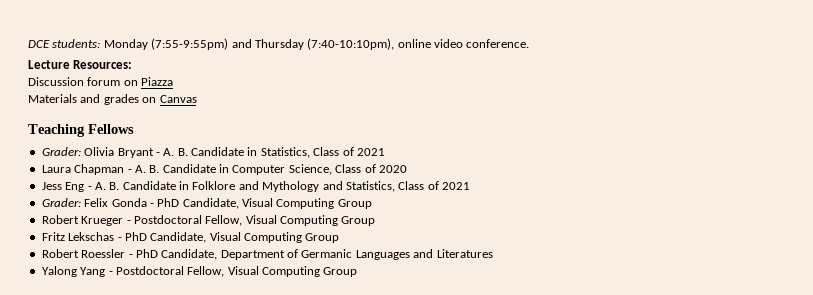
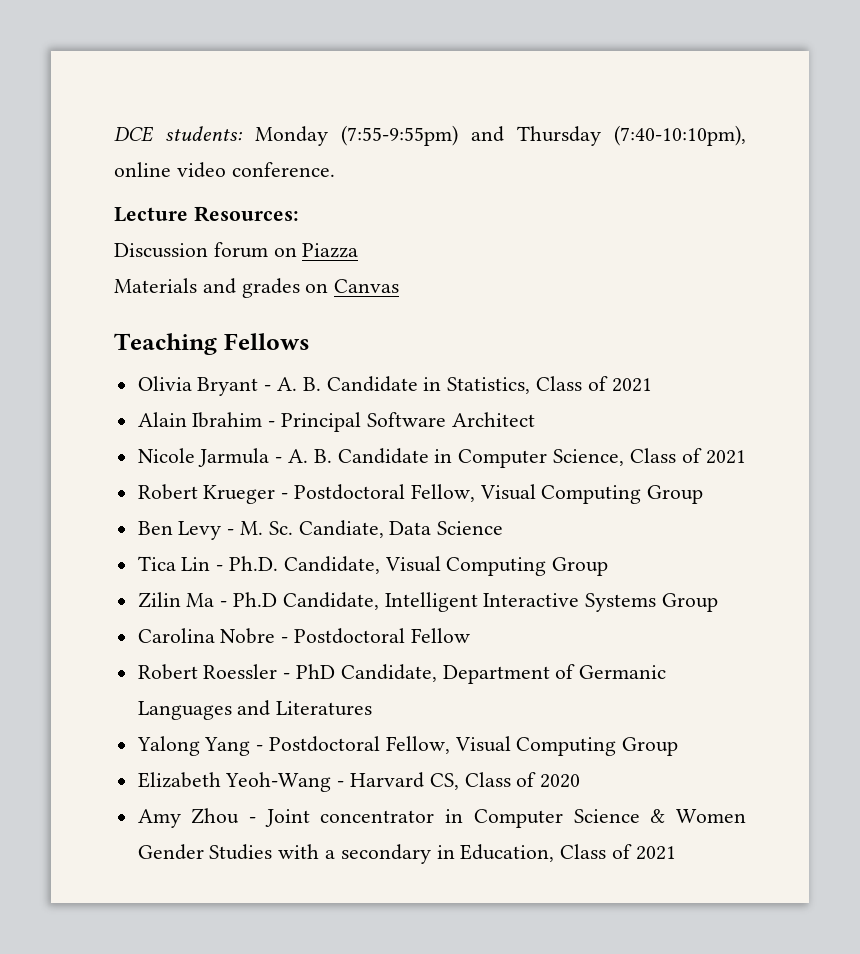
[41,147,81,156] Grader: -> (310, 341) none
[41,164,125,175] Laura Chapman -> [137,412,535,432] [137,448,270,467] Alain Ibrahim - Principal Software Architect // Nicole Jarmula
[378,165,407,173] [41,181,470,192] [41,198,372,209] 2020 // Jess Eng - A. B. Candidate in Folklore and Mythology and Statistics, Class of 2021 // Grader: Felix Gonda - PhD Candidate, Visual Computing Group -> [705,450,746,464] 2021
[41,232,340,243] Fritz Lekschas - PhD Candidate, Visual Computing Group -> [137,520,504,540] [137,556,609,576] [137,592,719,612] [137,628,470,644] Ben Levy - M. Sc. Candiate, Data Science // Tica Lin - Ph.D. Candidate, Visual Computing Group // Zilin Ma - Ph.D Candidate, Intelligent Interactive Systems Group // Carolina Nobre - Postdoctoral Fellow
(358, 272) none -> [137,772,581,792] [137,808,746,828] [137,844,676,864] // Elizabeth Yeoh-Wang - Harvard CS, Class of 2020 // Amy Zhou - Joint concentrator in Computer Science & Women Gender Studies with a secondary in Education, Class of 2021

